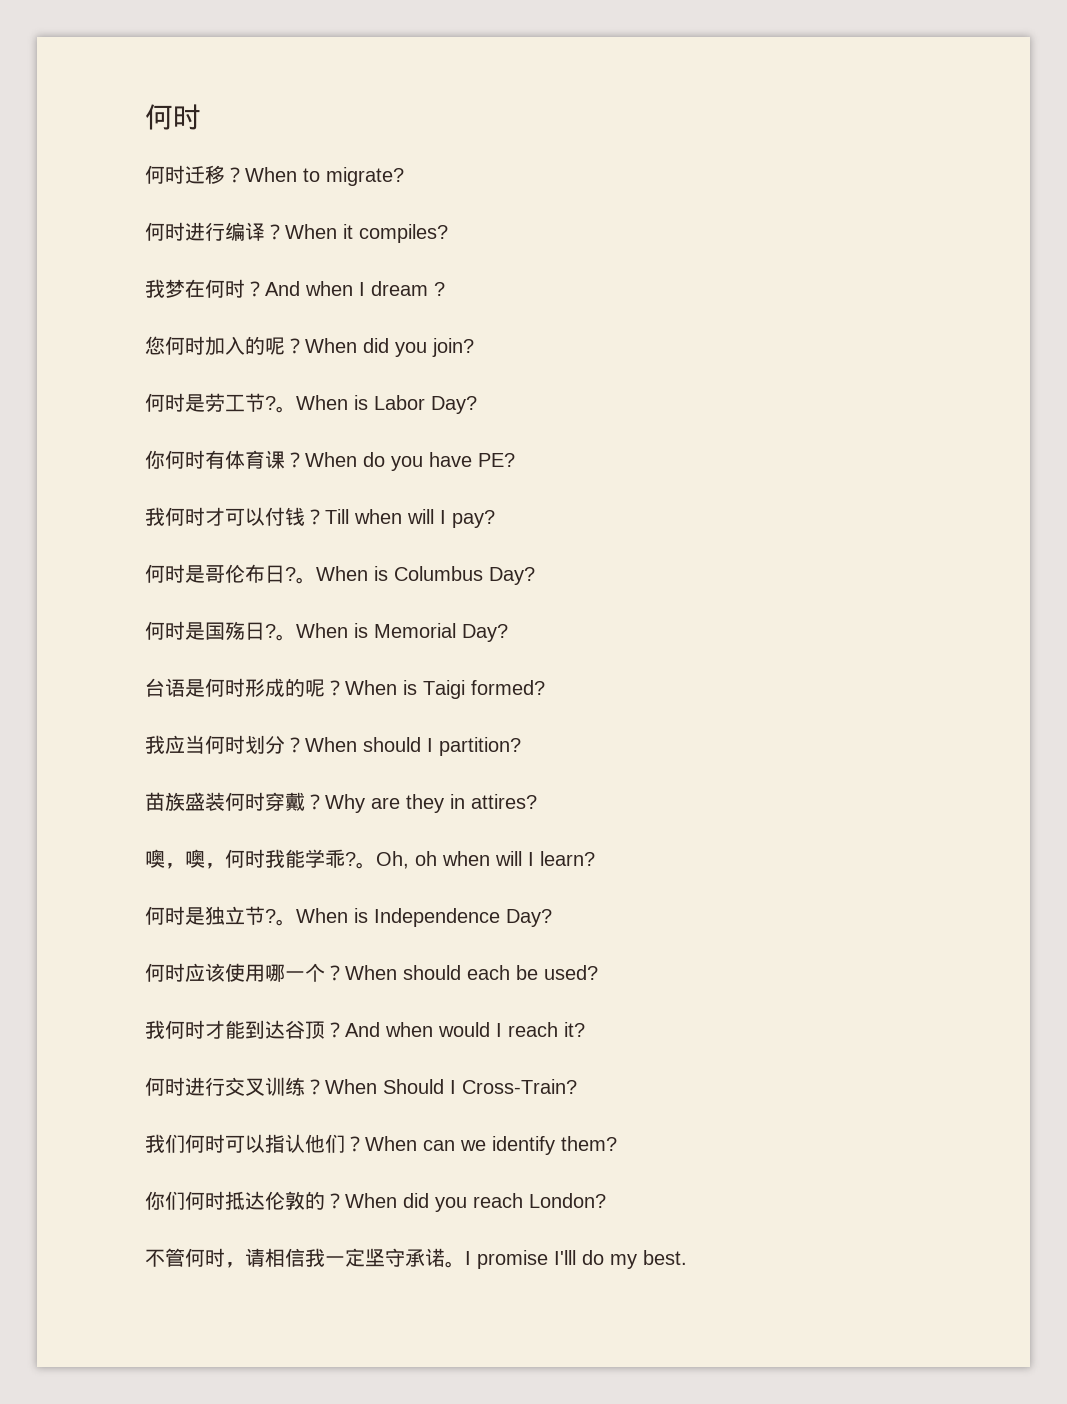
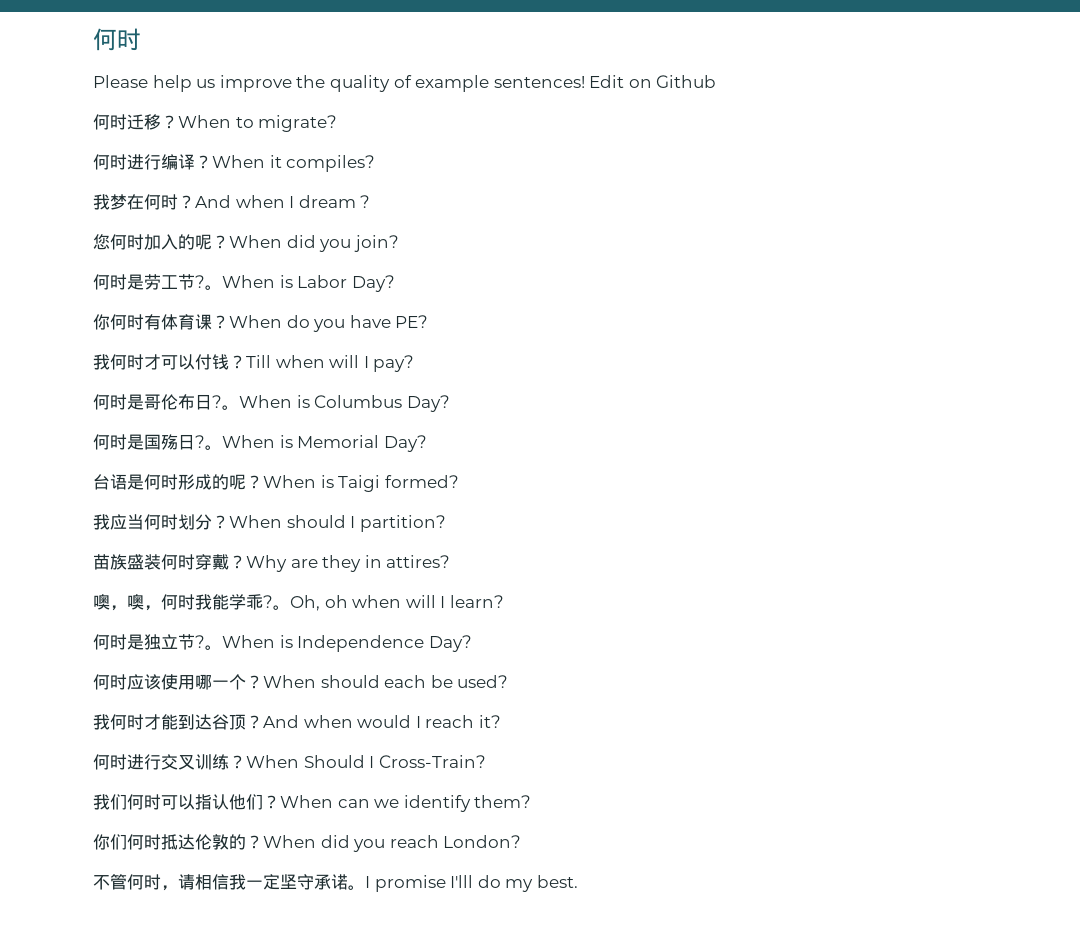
[145,104,201,130] 何时 -> [93,28,141,51] [93,75,717,92] 何时 // Please help us improve the quality of example sentences! Edit on Github

